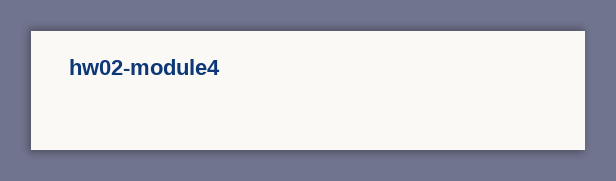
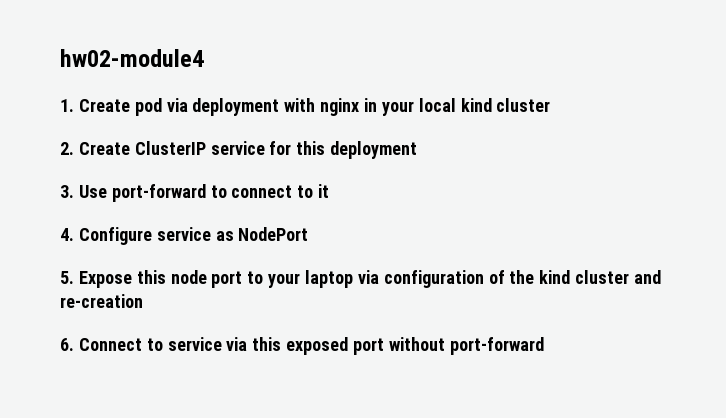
(220, 67) none -> [60,98,551,116] [60,141,418,159] [60,184,330,202] [60,227,309,245] [60,270,662,288] [60,294,143,308] [60,337,544,355] // 1. Create pod via deployment with nginx in your local kind cluster // 2. Create ClusterIP service for this deployment // 3. Use port-forward to connect to it // 4. Configure service as NodePort // 5. Expose this node port to your laptop via configuration of the kind cluster and re-creation // 6. Connect to service via this exposed port without port-forward

